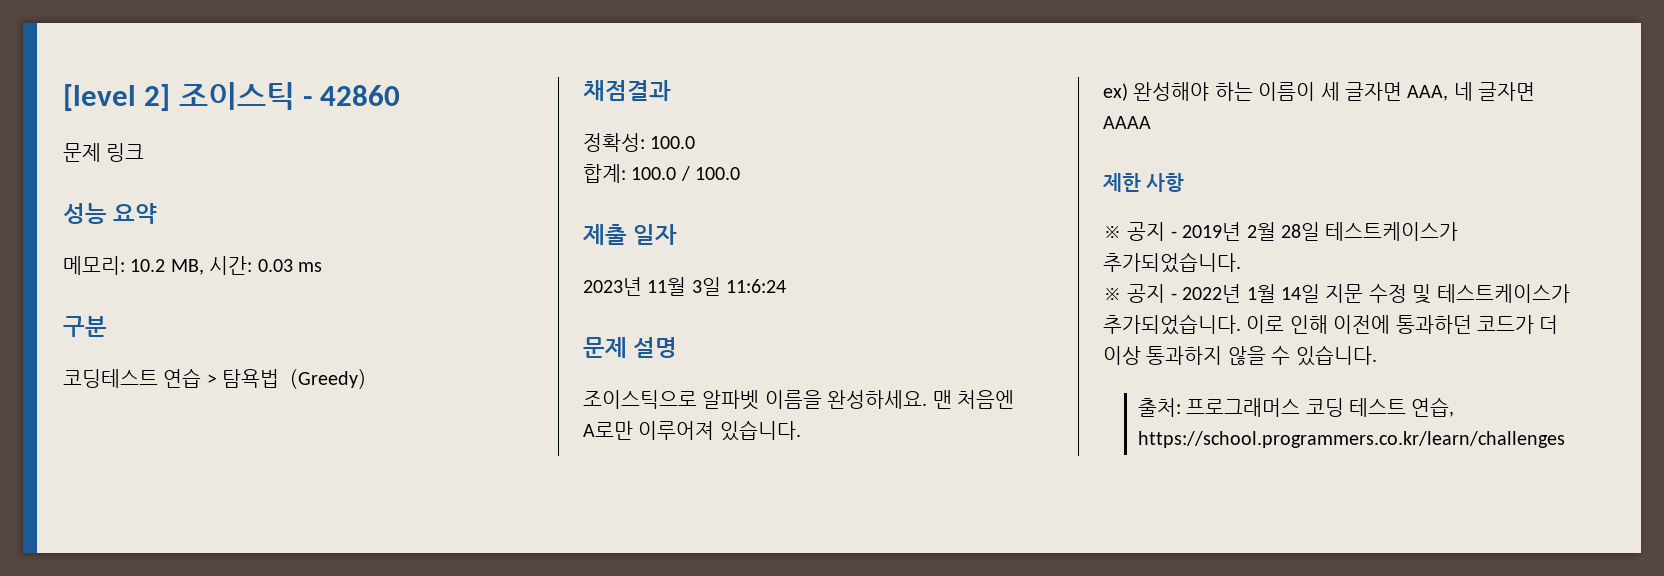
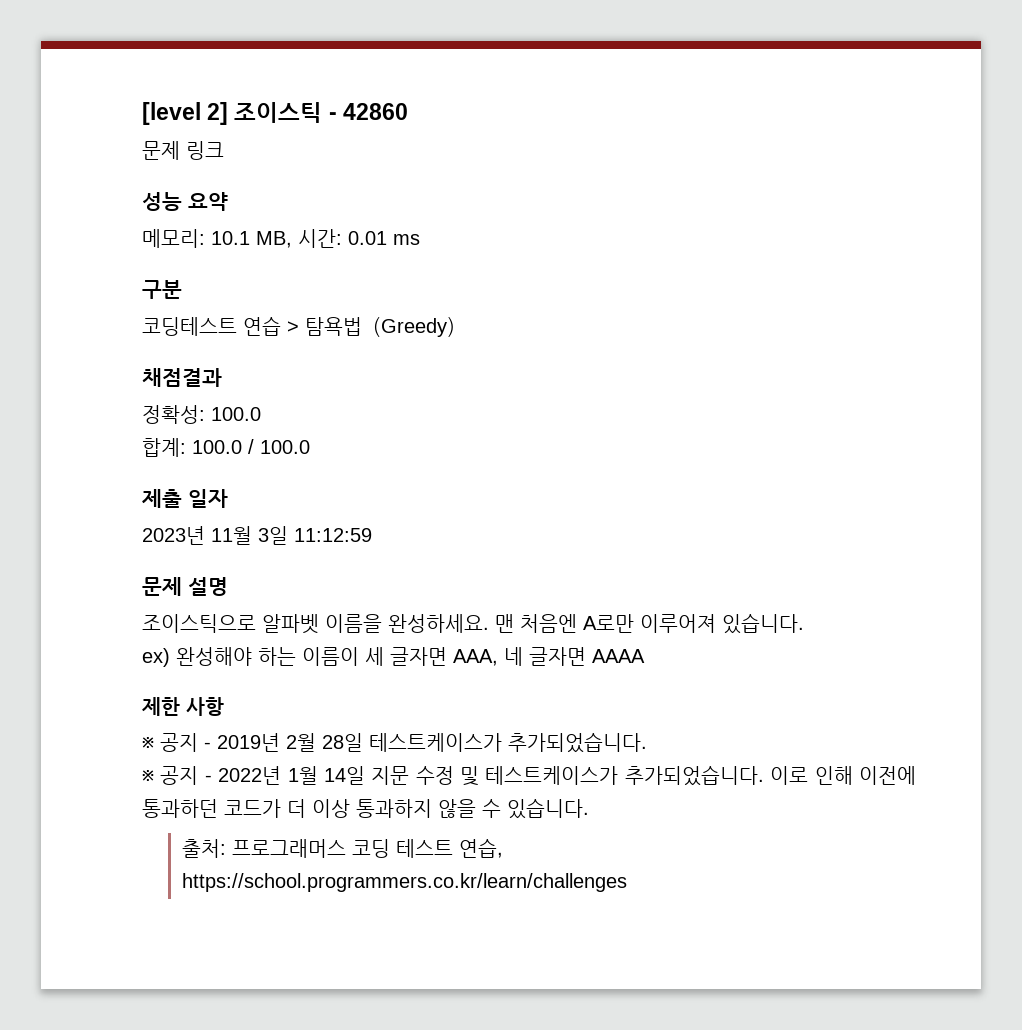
[130,259,166,272] 10.2 -> [211,231,250,245] 10.1
[257,259,293,272] 0.03 -> [348,231,387,245] 0.01
[726,279,787,293] 11:6:24 -> [294,528,372,542] 11:12:59

